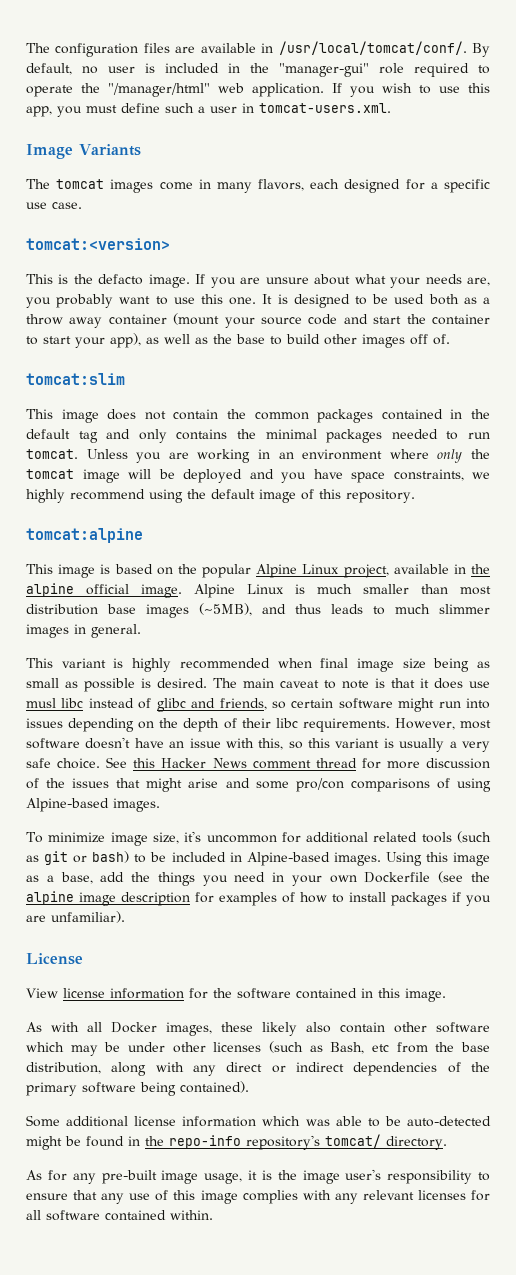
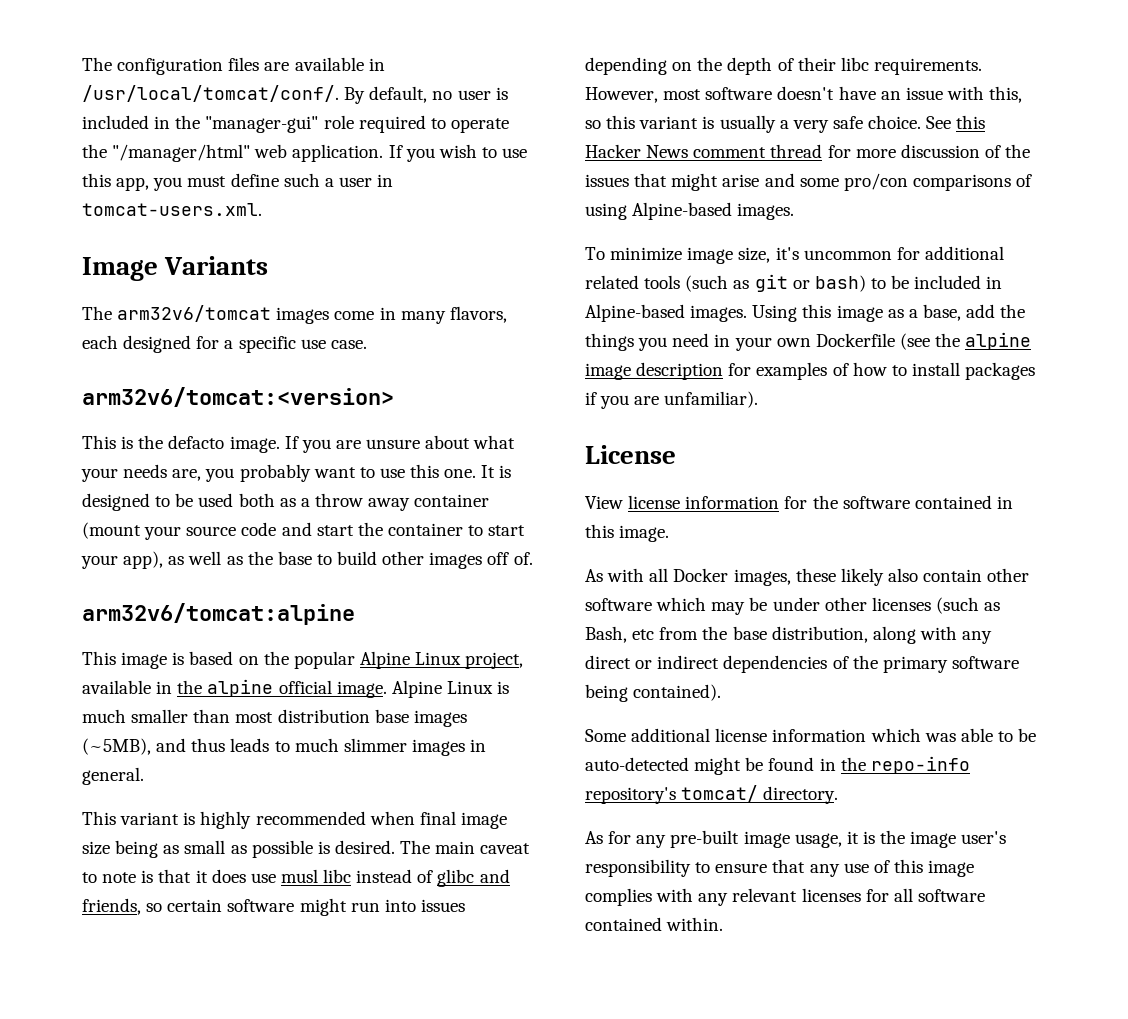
[56,179,105,189] tomcat -> [117,305,272,322] arm32v6/tomcat
[26,238,170,250] tomcat:<version> -> [82,387,394,407] arm32v6/tomcat:<version>
[26,373,125,385] [26,409,491,423] [26,429,491,443] [26,449,491,463] [26,469,490,483] [26,489,415,503] [26,528,143,543] tomcat:slim // This image does not contain the common packages contained in the default tag and only contains the minimal packages needed to run tomcat. Unless you are working in an environment where only the tomcat image will be deployed and you have space constraints, we highly recommend using the default image of this repository. // tomcat:alpine -> [82,603,355,625] arm32v6/tomcat:alpine

